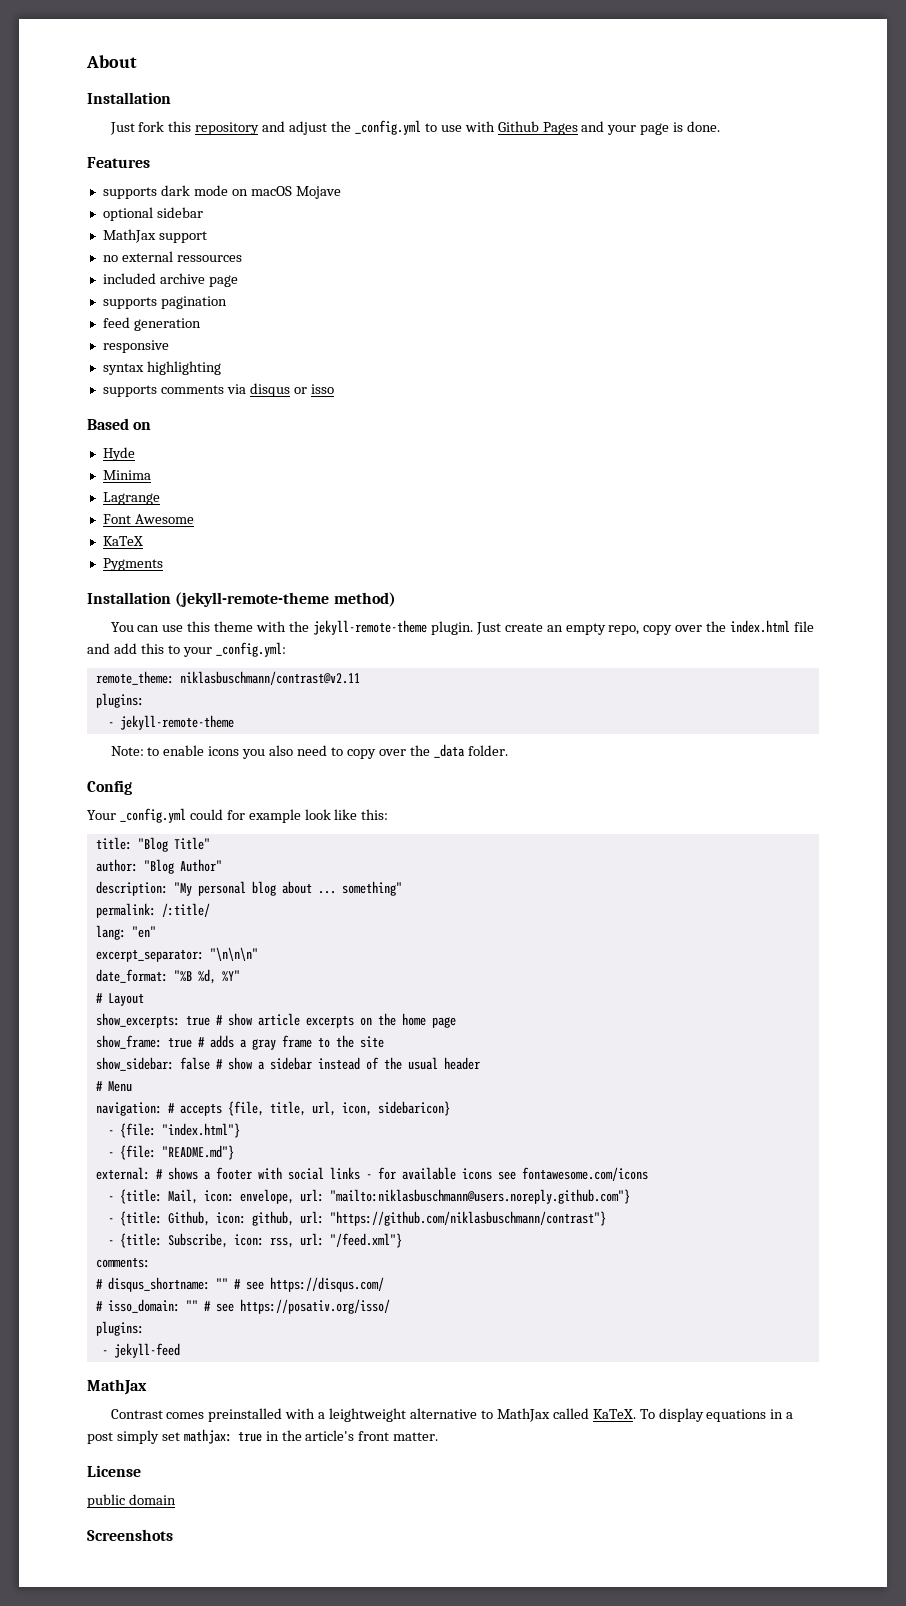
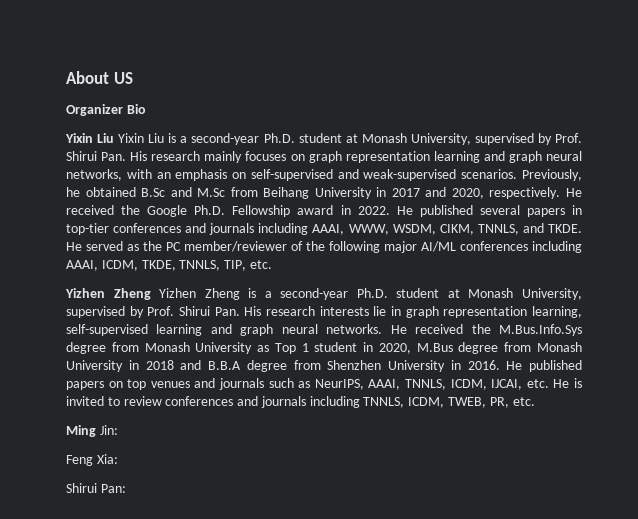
[87,92,171,104] [109,120,721,135] [87,157,150,168] [102,185,341,199] [102,207,203,221] [102,229,207,243] [102,251,242,262] [102,273,238,287] [102,296,227,309] [102,317,201,331] [102,340,169,353] [102,361,221,375] [102,383,334,397] [87,418,152,430] [102,447,135,461] [102,470,151,480] [102,492,160,505] [102,514,194,524] [102,536,143,546] [102,558,163,571] [87,592,396,607] [110,620,815,635] [87,642,286,657] [95,671,360,685] [95,693,144,708] [107,715,234,730] [110,744,508,759] [87,780,132,795] [87,808,389,823] [95,837,210,852] [95,859,222,874] [95,881,402,896] [95,903,210,918] [95,925,156,940] [95,947,258,962] [95,969,240,984] [95,993,144,1006] [95,1013,456,1028] [95,1035,384,1050] [95,1057,480,1071] [95,1081,132,1092] [95,1101,450,1116] [107,1123,240,1138] [107,1145,234,1160] [95,1167,648,1181] [107,1189,630,1204] [107,1211,606,1226] [107,1233,402,1248] [95,1257,150,1268] [95,1277,384,1292] [95,1299,390,1314] [95,1321,144,1336] [101,1343,180,1358] [87,1379,147,1395] [110,1408,794,1422] [87,1429,439,1444] [87,1465,141,1477] [87,1494,176,1508] [87,1529,173,1541] // Installation // Just fork this repository and adjust the _config.yml to use with Github Pages and your page is done. // Features // supports dark mode on macOS Mojave // optional sidebar // MathJax support // no external ressources // included archive page // supports pagination // feed generation // responsive // syntax highlighting // supports comments via disqus or isso // Based on // Hyde // Minima // Lagrange // Font Awesome // KaTeX // Pygments // Installation (jekyll-remote-theme method) // You can use this theme with the jekyll-remote-theme plugin. Just create an empty repo, copy over the index.html file and add this to your _config.yml: // remote_theme: niklasbuschmann/contrast@v2.11 // plugins: // - jekyll-remote-theme // Note: to enable icons you also need to copy over the _data folder. // Config // Your _config.yml could for example look like this: // title: "Blog Title" // author: "Blog Author" // description: "My personal blog about ... something" // permalink: /:title/ // lang: "en" // excerpt_separator: "\n\n\n" // date_format: "%B %d, %Y" // # Layout // show_excerpts: true # show article excerpts on the home page // show_frame: true # adds a gray frame to the site // show_sidebar: false # show a sidebar instead of the usual header // # Menu // navigation: # accepts {file, title, url, icon, sidebaricon} // - {file: "index.html"} // - {file: "README.md"} // external: # shows a footer with social links - for available icons see fontawesome.com/icons // - {title: Mail, icon: envelope, url: "mailto:niklasbuschmann@users.noreply.github.com"} // - {title: Github, icon: github, url: "https://github.com/niklasbuschmann/contrast"} // - {title: Subscribe, icon: rss, url: "/feed.xml"} // comments: // # disqus_shortname: "" # see https://disqus.com/ // # isso_domain: "" # see https://posativ.org/isso/ // plugins: // - jekyll-feed // MathJax // Contrast comes preinstalled with a leightweight alternative to MathJax called KaTeX. To display equations in a post simply set mathjax: true in the article's front matter. // License // public domain // Screenshots -> [113,72,133,84] [66,104,146,116] [65,133,582,145] [66,151,582,163] [66,169,582,181] [66,187,583,199] [66,205,582,217] [66,223,582,235] [66,241,582,253] [66,260,272,271] [65,288,582,300] [66,306,582,318] [66,324,583,336] [66,342,582,354] [66,360,582,372] [66,378,583,390] [66,396,535,408] [66,425,118,437] [66,454,118,466] [66,483,126,493] US // Organizer Bio // Yixin Liu Yixin Liu is a second-year Ph.D. student at Monash University, supervised by Prof. Shirui Pan. His research mainly focuses on graph representation learning and graph neural networks, with an emphasis on self-supervised and weak-supervised scenarios. Previously, he obtained B.Sc and M.Sc from Beihang University in 2017 and 2020, respectively. He received the Google Ph.D. Fellowship award in 2022. He published several papers in top-tier conferences and journals including AAAI, WWW, WSDM, CIKM, TNNLS, and TKDE. He served as the PC member/reviewer of the following major AI/ML conferences including AAAI, ICDM, TKDE, TNNLS, TIP, etc. // Yizhen Zheng Yizhen Zheng is a second-year Ph.D. student at Monash University, supervised by Prof. Shirui Pan. His research interests lie in graph representation learning, self-supervised learning and graph neural networks. He received the M.Bus.Info.Sys degree from Monash University as Top 1 student in 2020, M.Bus degree from Monash University in 2018 and B.B.A degree from Shenzhen University in 2016. He published papers on top venues and journals such as NeurIPS, AAAI, TNNLS, ICDM, IJCAI, etc. He is invited to review conferences and journals including TNNLS, ICDM, TWEB, PR, etc. // Ming Jin: // Feng Xia: // Shirui Pan:

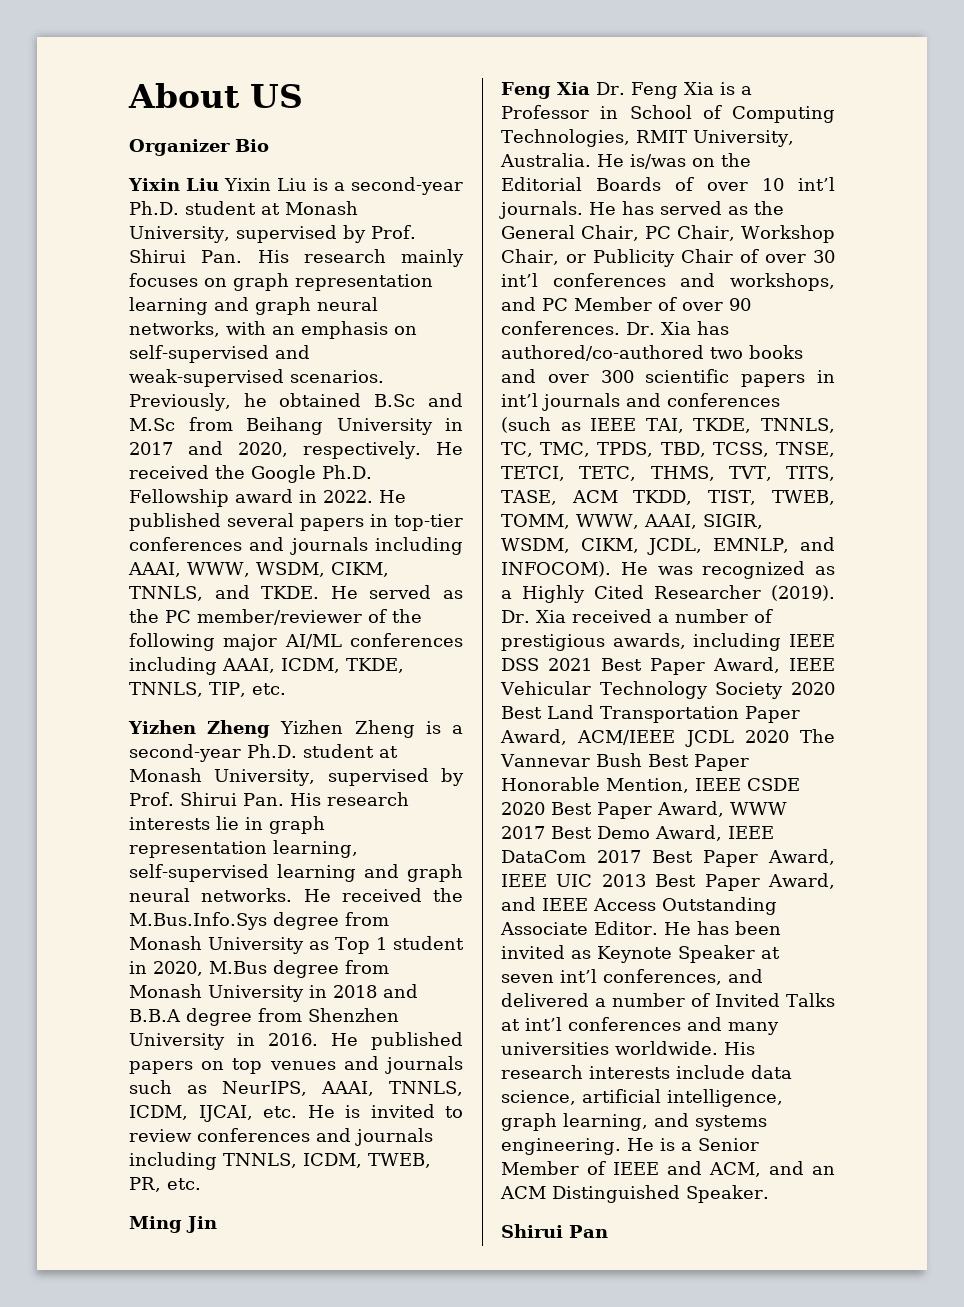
[99,425,118,435] [66,454,118,466] [66,483,126,493] Jin: // Feng Xia: // Shirui Pan: -> [186,1216,217,1233] [501,82,752,99] [501,105,835,123] [501,129,794,147] [500,153,751,169] [501,177,835,191] [499,201,784,219] [501,225,836,243] [501,249,835,267] [501,273,835,291] [501,297,751,311] [501,321,729,335] [501,345,803,361] [501,369,835,387] [501,393,780,411] [501,417,835,433] [501,442,835,457] [501,466,835,481] [501,490,835,505] [501,514,763,529] [501,537,835,555] [501,561,835,579] [501,585,835,603] [501,609,773,623] [501,633,835,651] [501,657,835,675] [500,681,835,699] [501,705,800,723] [500,729,835,747] [500,753,749,771] [501,777,800,793] [501,801,787,819] [501,825,774,841] [501,849,836,867] [501,873,836,891] [501,897,777,915] [500,921,781,935] [501,945,780,963] [501,969,763,985] [501,993,836,1007] [501,1017,779,1035] [501,1041,755,1055] [501,1065,792,1079] [501,1089,783,1107] [501,1113,767,1131] [501,1138,759,1155] [501,1161,835,1177] [500,1185,769,1203] [501,1224,608,1238] Jin // Feng Xia Dr. Feng Xia is a Professor in School of Computing Technologies, RMIT University, Australia. He is/was on the Editorial Boards of over 10 int’l journals. He has served as the General Chair, PC Chair, Workshop Chair, or Publicity Chair of over 30 int’l conferences and workshops, and PC Member of over 90 conferences. Dr. Xia has authored/co-authored two books and over 300 scientific papers in int’l journals and conferences (such as IEEE TAI, TKDE, TNNLS, TC, TMC, TPDS, TBD, TCSS, TNSE, TETCI, TETC, THMS, TVT, TITS, TASE, ACM TKDD, TIST, TWEB, TOMM, WWW, AAAI, SIGIR, WSDM, CIKM, JCDL, EMNLP, and INFOCOM). He was recognized as a Highly Cited Researcher (2019). Dr. Xia received a number of prestigious awards, including IEEE DSS 2021 Best Paper Award, IEEE Vehicular Technology Society 2020 Best Land Transportation Paper Award, ACM/IEEE JCDL 2020 The Vannevar Bush Best Paper Honorable Mention, IEEE CSDE 2020 Best Paper Award, WWW 2017 Best Demo Award, IEEE DataCom 2017 Best Paper Award, IEEE UIC 2013 Best Paper Award, and IEEE Access Outstanding Associate Editor. He has been invited as Keynote Speaker at seven int’l conferences, and delivered a number of Invited Talks at int’l conferences and many universities worldwide. His research interests include data science, artificial intelligence, graph learning, and systems engineering. He is a Senior Member of IEEE and ACM, and an ACM Distinguished Speaker. // Shirui Pan

